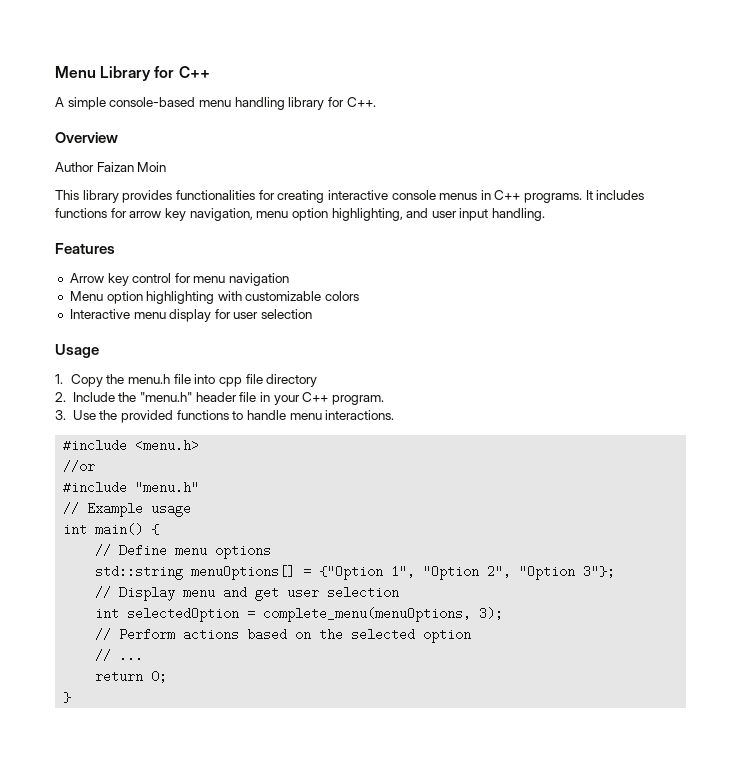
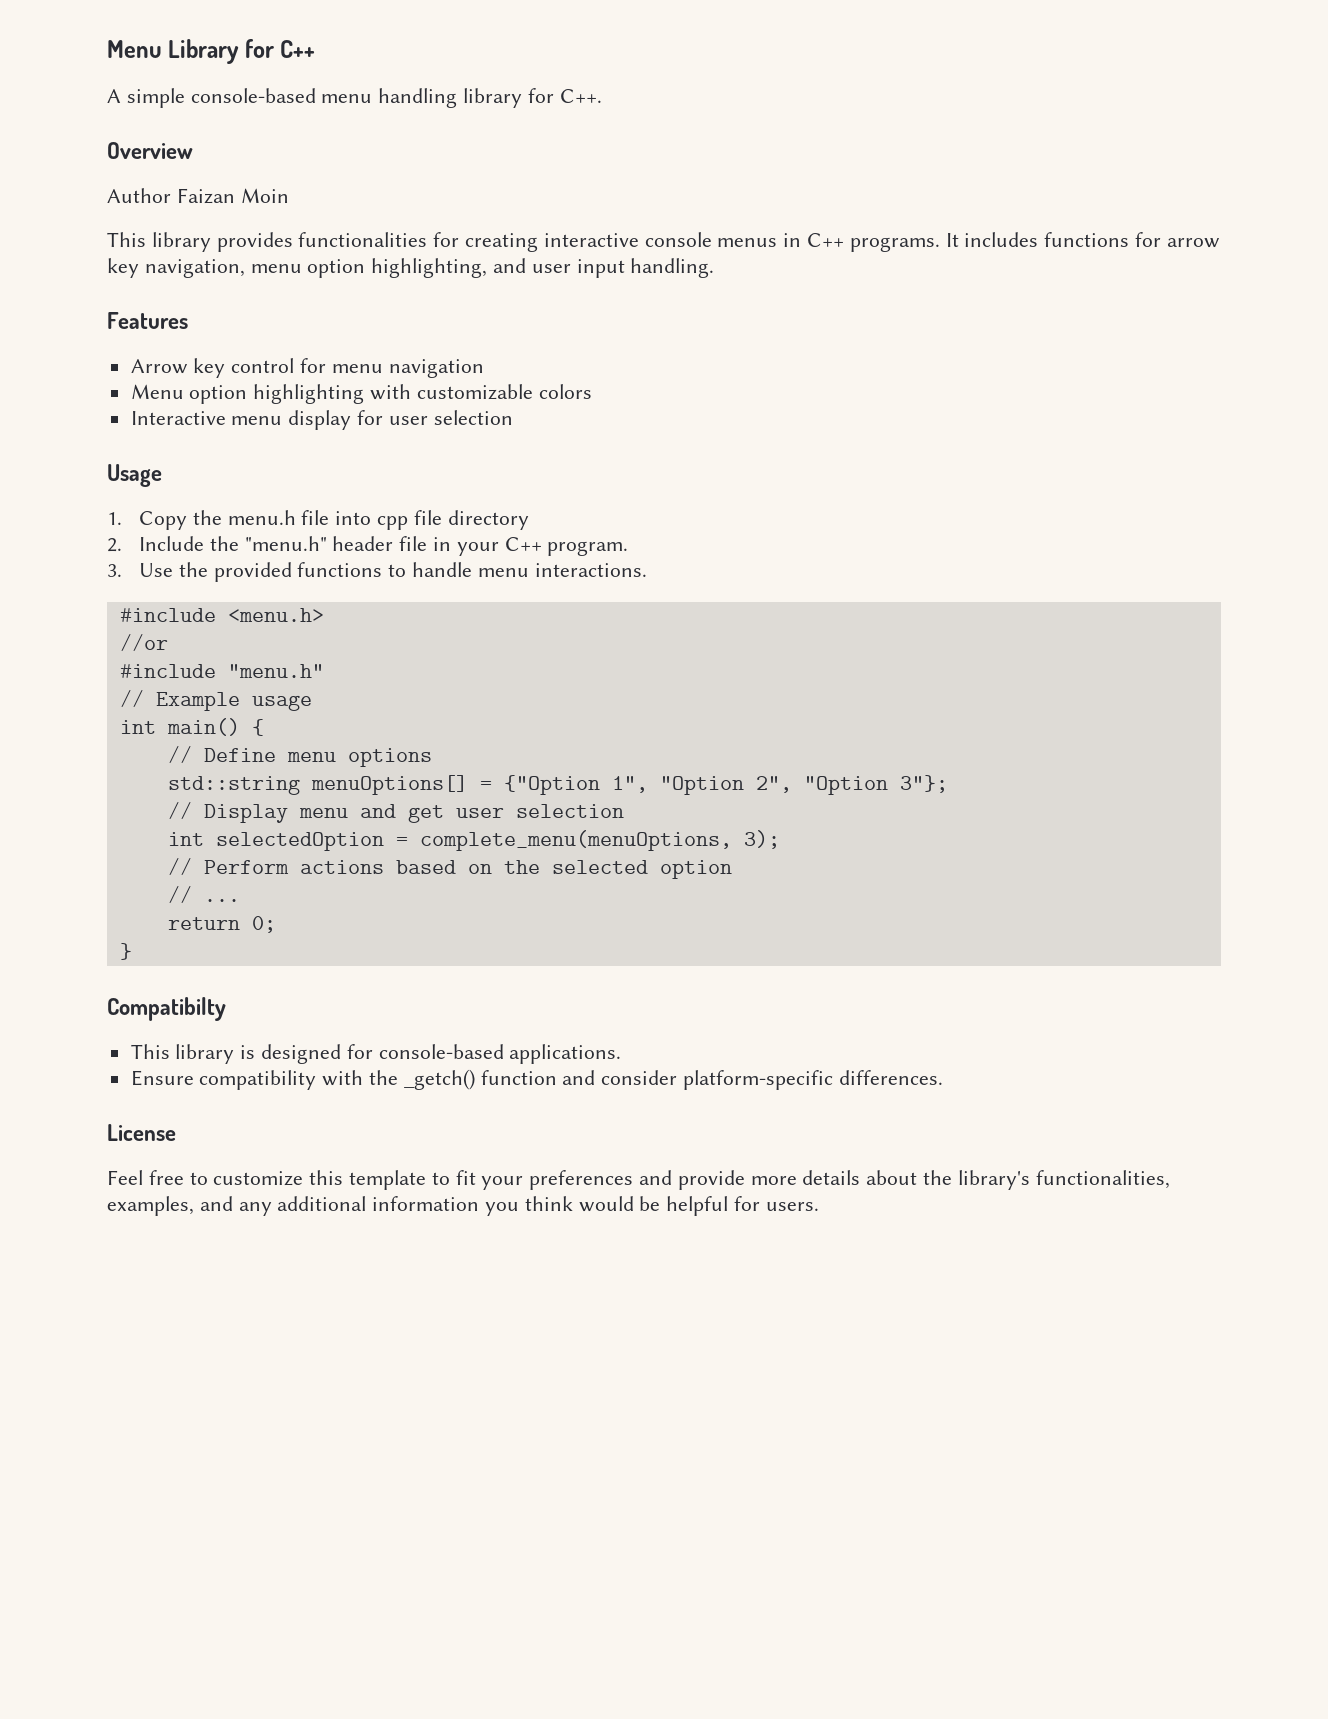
(72, 697) none -> [107,997,226,1021] [130,1044,622,1064] [130,1069,943,1090] [107,1124,176,1141] [107,1170,1170,1190] [107,1196,819,1216] // Compatibilty // This library is designed for console-based applications. // Ensure compatibility with the _getch() function and consider platform-specific differences. // License // Feel free to customize this template to fit your preferences and provide more details about the library's functionalities, examples, and any additional information you think would be helpful for users.

